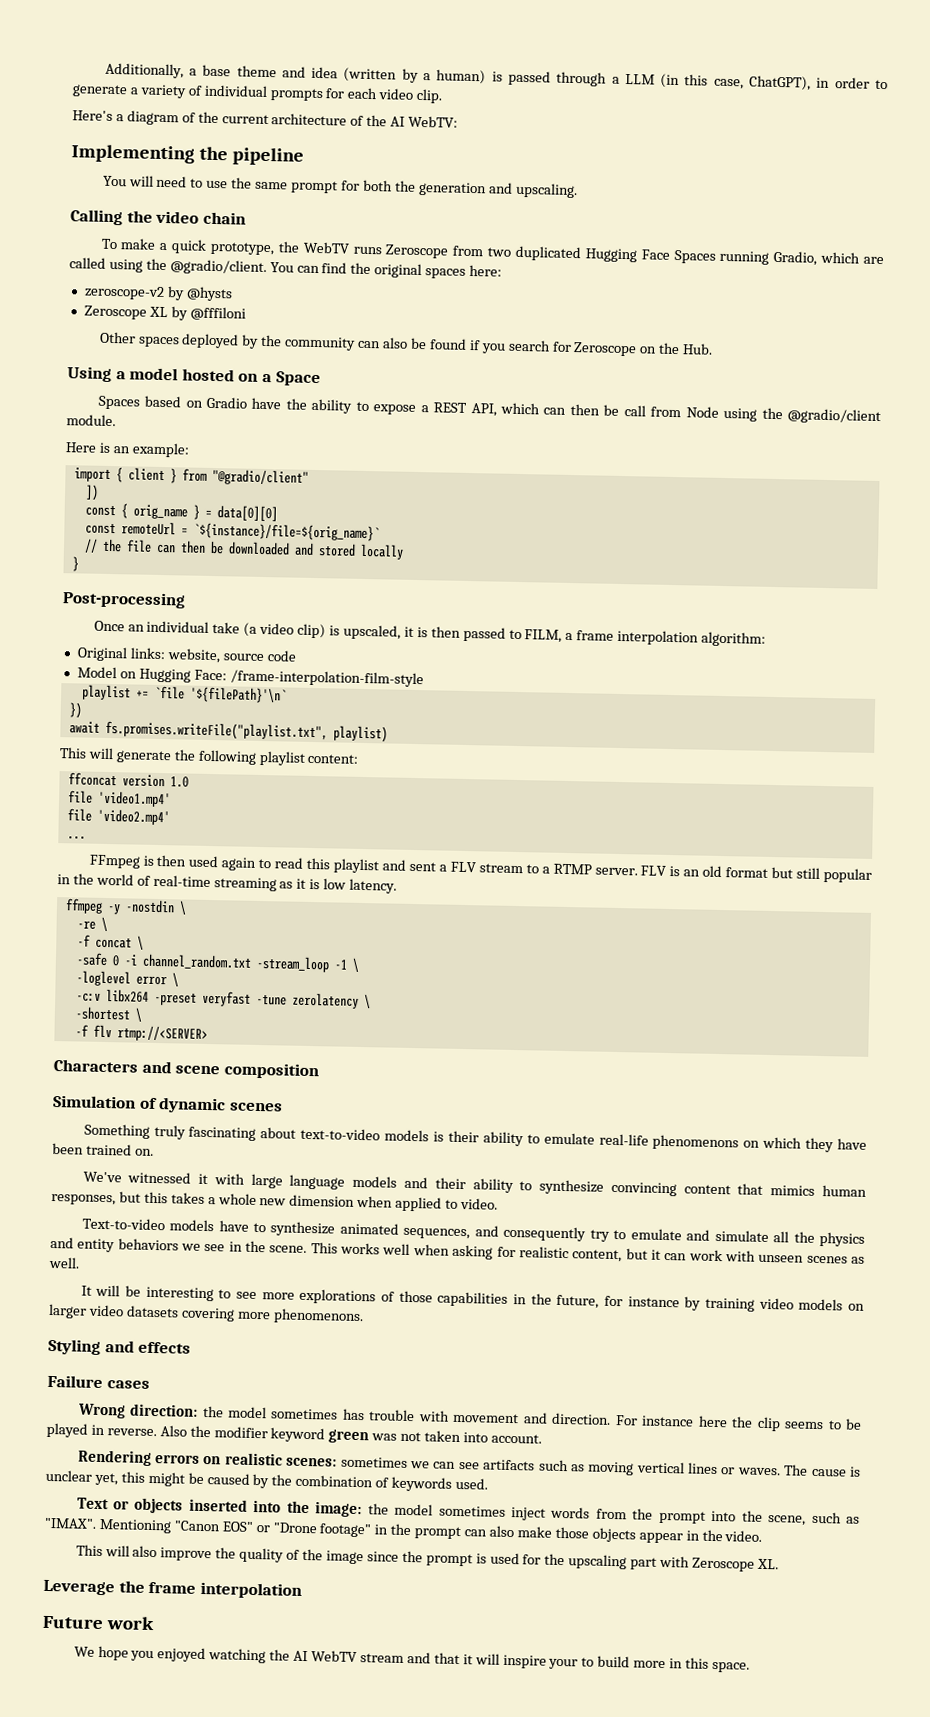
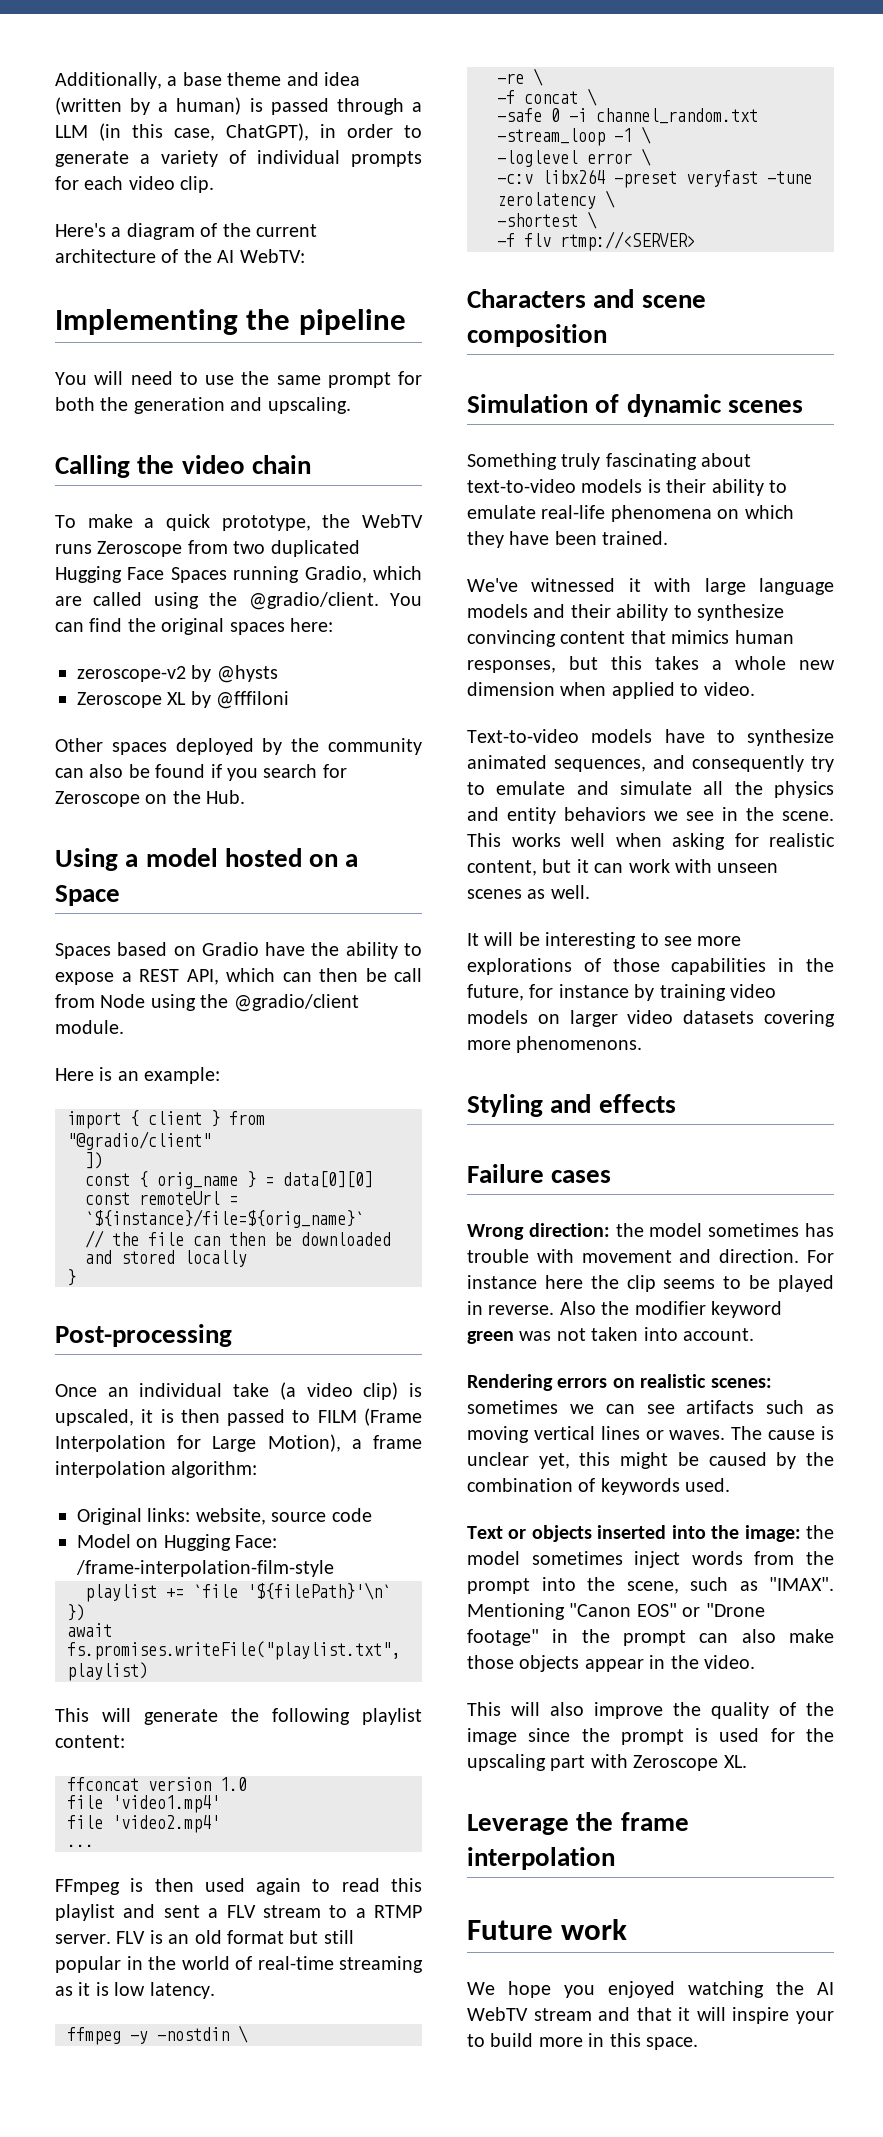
[524,629,563,643] FILM, -> [317,1408,422,1426] [55,1434,341,1452] FILM (Frame Interpolation for Large Motion),
[652,1134,740,1151] phenomenons -> [610,505,712,522] phenomena
[85,1143,154,1156] trained on. -> [602,531,669,545] trained.

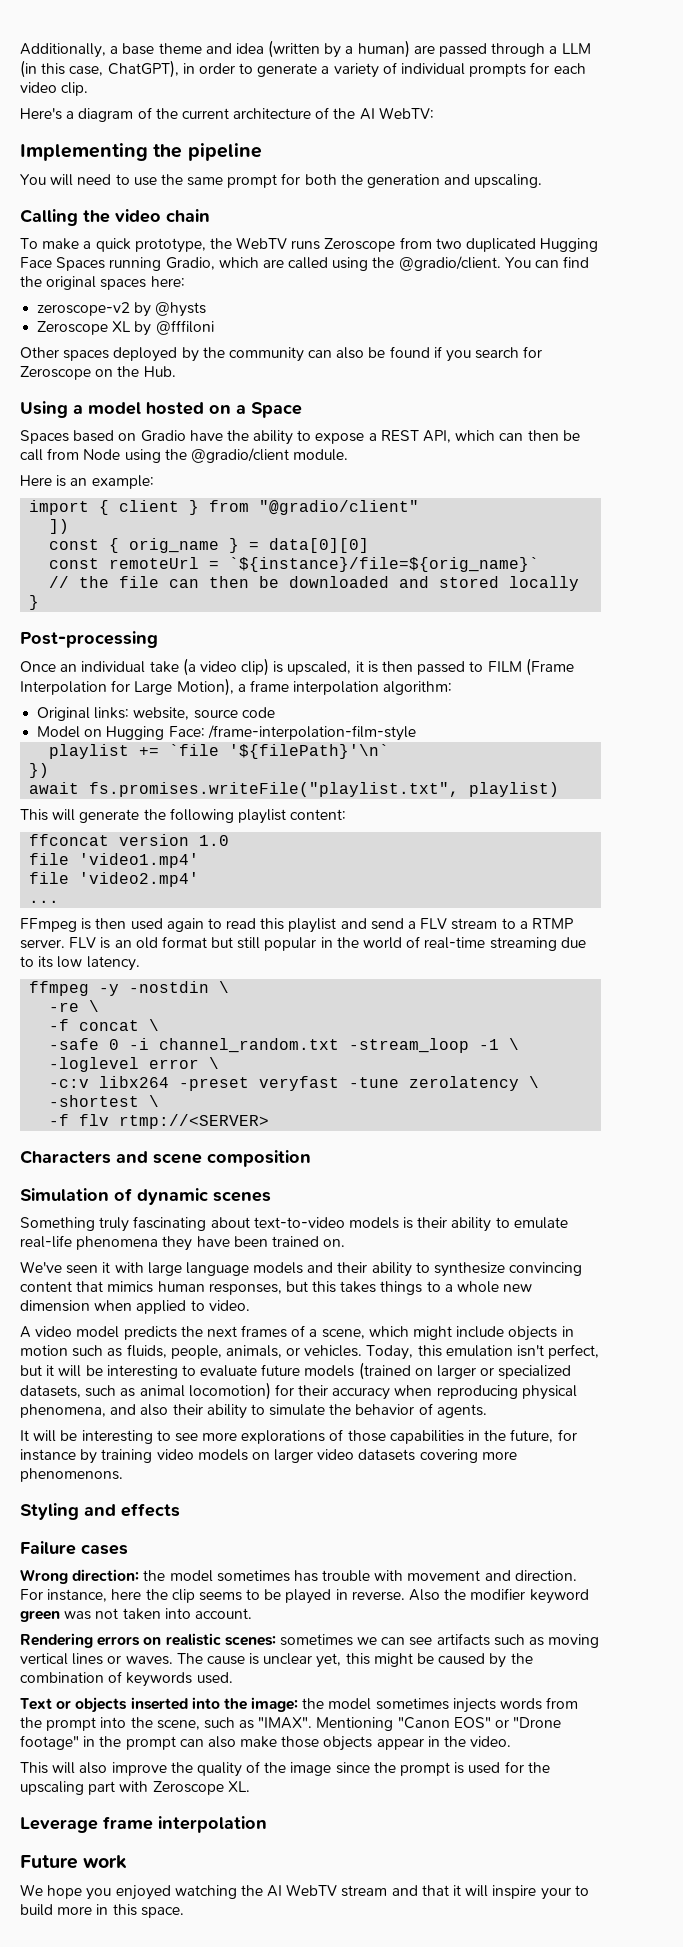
[249,98,263,112] is -> [413,45,435,54] are
[163,1905,200,1918] sent -> [370,918,404,930] send
[55,1982,109,1996] as it is -> [560,937,586,948] [20,956,54,968] due to its
[717,505,794,519] on which -> (159, 1243) none
[602,531,669,545] trained. -> [271,1236,346,1247] trained on.
[531,578,616,592] witnessed -> [66,1265,99,1274] seen
(699, 663) none -> [380,1281,441,1295] things to
[467,729,834,746] [467,755,834,772] [467,781,834,798] [467,807,834,824] [467,833,835,850] [467,859,779,876] [467,885,590,899] Text-to-video models have to synthesize animated sequences, and consequently try to emulate and simulate all the physics and entity behaviors we see in the scene. This works well when asking for realistic content, but it can work with unseen scenes as well. -> [20,1325,574,1341] [20,1344,600,1360] [20,1362,572,1380] [20,1382,577,1400] [20,1403,487,1419] A video model predicts the next frames of a scene, which might include objects in motion such as fluids, people, animals, or vehicles. Today, this emulation isn't perfect, but it will be interesting to evaluate future models (trained on larger or specialized datasets, such as animal locomotion) for their accuracy when reproducing physical phenomena, and also their ability to simulate the behavior of agents.
[467,1275,537,1289] instance -> [47,1589,108,1602] instance,
[634,1551,681,1568] inject -> [452,1698,496,1713] injects
[576,1812,614,1831] the -> (98, 1825) none

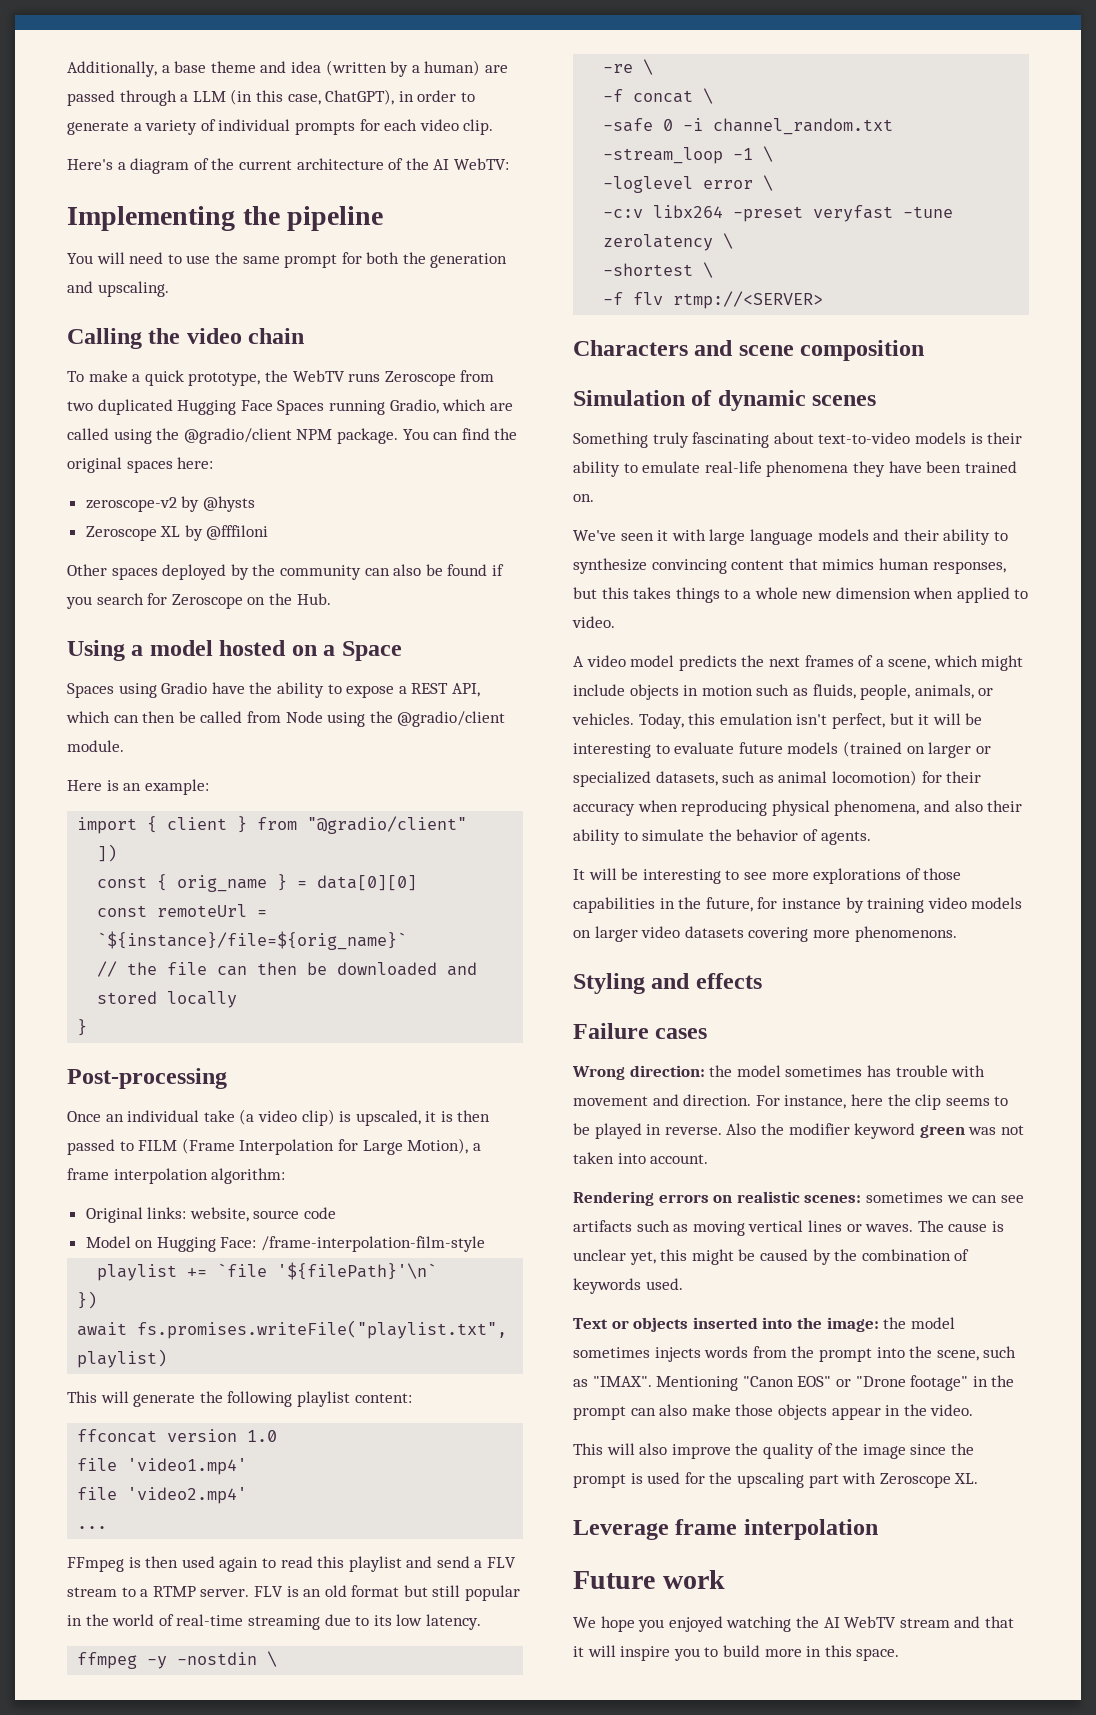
[398,256,501,271] @gradio/client. -> [183,428,398,444] @gradio/client NPM package.
[73,430,137,442] based on -> [118,683,157,698] using
[20,449,43,461] call -> [200,711,243,723] called
[540,1887,571,1900] your -> [673,1648,700,1661] you

